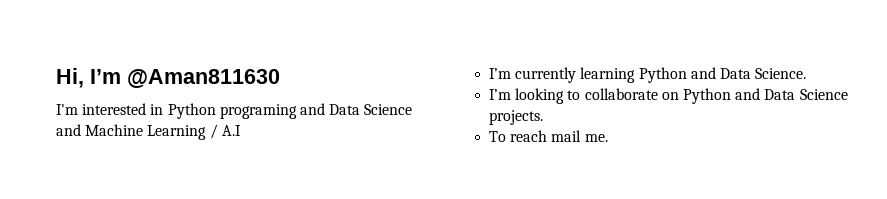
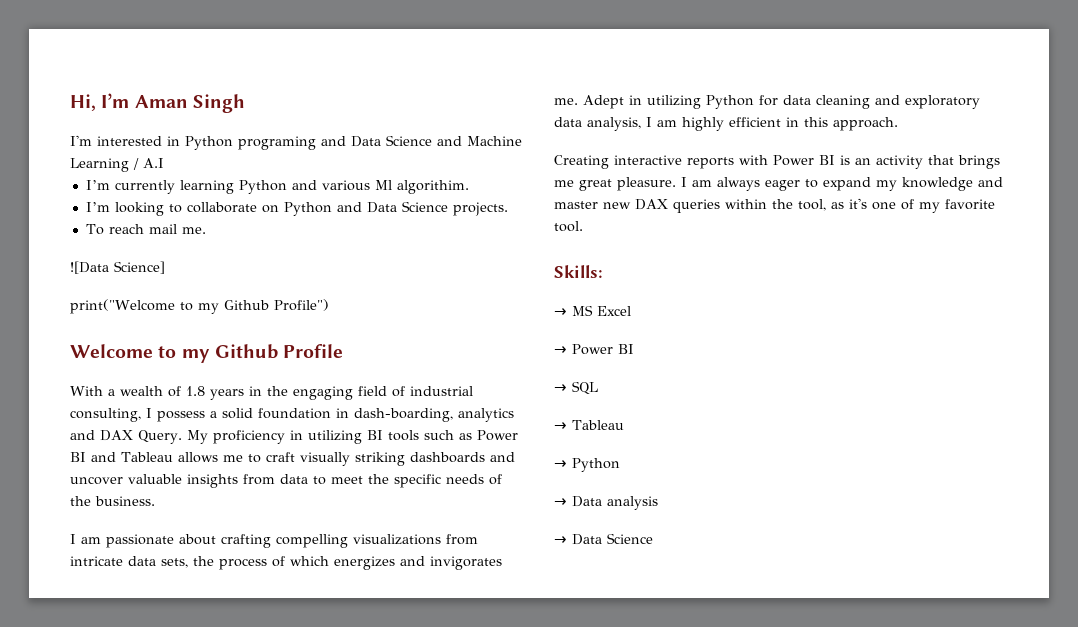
[127,69,280,88] @Aman811630 -> [134,94,245,113] Aman Singh
[719,68,807,79] Data Science. -> [321,180,469,194] various Ml algorithim.
(608, 138) none -> [70,261,165,274] [70,299,329,314] [70,344,344,363] [70,386,473,400] [70,408,514,422] [70,430,518,444] [70,452,515,466] [70,474,502,488] [70,496,155,506] [70,534,478,548] [70,556,502,570] [554,95,980,109] [554,117,898,131] [554,155,1000,169] [554,177,1003,191] [554,198,995,213] [554,221,583,232] [554,265,603,278] [554,305,631,316] [554,344,634,355] [554,381,598,395] [554,420,624,430] [554,458,620,472] [554,496,658,510] [554,533,653,545] // ![Data Science] // print("Welcome to my Github Profile") // Welcome to my Github Profile // With a wealth of 1.8 years in the engaging field of industrial consulting, I possess a solid foundation in dash-boarding, analytics and DAX Query. My proficiency in utilizing BI tools such as Power BI and Tableau allows me to craft visually striking dashboards and uncover valuable insights from data to meet the specific needs of the business. // I am passionate about crafting compelling visualizations from intricate data sets, the process of which energizes and invigorates me. Adept in utilizing Python for data cleaning and exploratory data analysis, I am highly efficient in this approach. // Creating interactive reports with Power BI is an activity that brings me great pleasure. I am always eager to expand my knowledge and master new DAX queries within the tool, as it's one of my favorite tool. // Skills: // → MS Excel // → Power BI // → SQL // → Tableau // → Python // → Data analysis // → Data Science

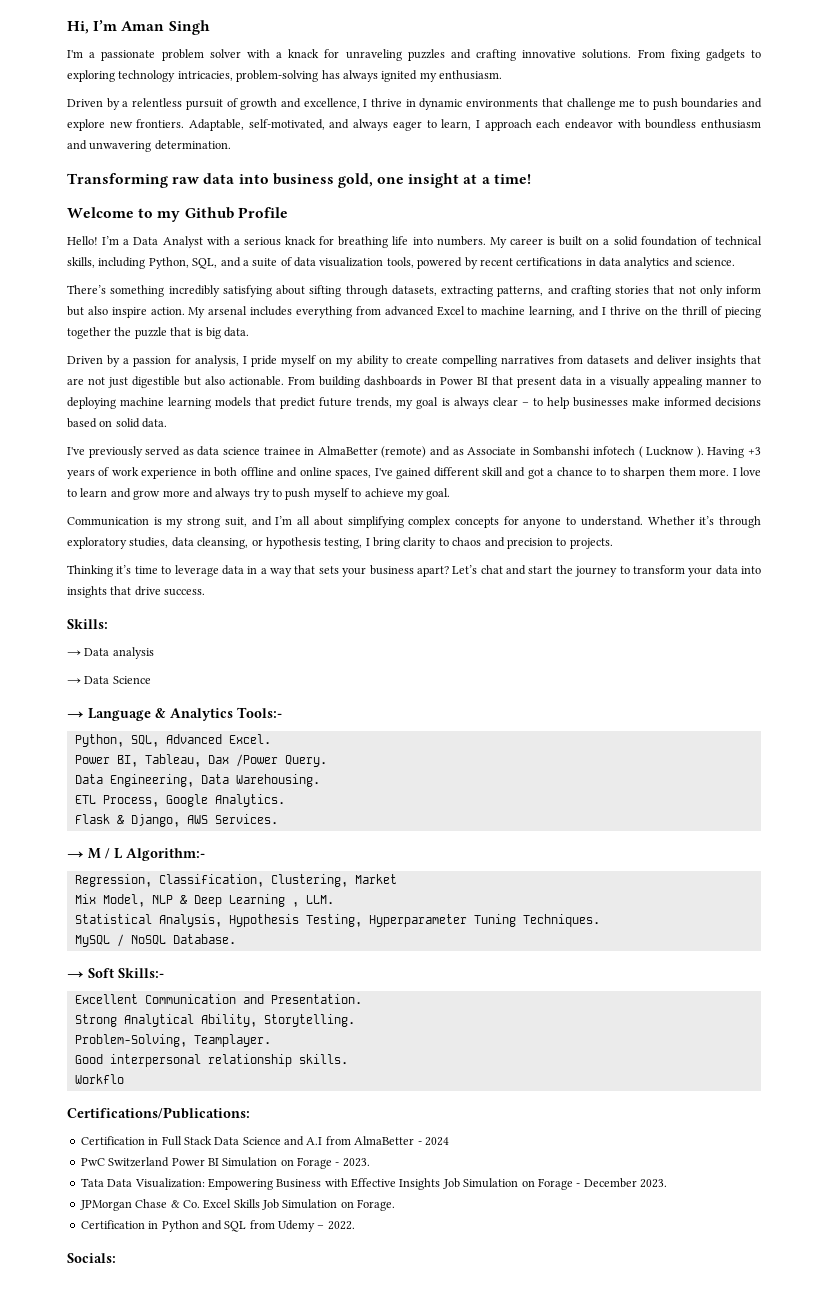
[97,135,522,150] [70,158,164,172] [85,180,469,194] [85,201,508,216] [85,224,206,235] [70,261,165,274] [70,299,329,314] interested in Python programing and Data Science and Machine Learning / A.I // I’m currently learning Python and various Ml algorithim. // I’m looking to collaborate on Python and Data Science projects. // To reach mail me. // ![Data Science] // print("Welcome to my Github Profile") -> [89,49,761,61] [67,70,502,82] [67,98,763,110] [67,119,761,131] [67,140,231,152] [67,173,531,188] a passionate problem solver with a knack for unraveling puzzles and crafting innovative solutions. From fixing gadgets to exploring technology intricacies, problem-solving has always ignited my enthusiasm. // Driven by a relentless pursuit of growth and excellence, I thrive in dynamic environments that challenge me to push boundaries and explore new frontiers. Adaptable, self-motivated, and always eager to learn, I approach each endeavor with boundless enthusiasm and unwavering determination. // Transforming raw data into business gold, one insight at a time!
[70,386,473,400] [70,408,514,422] [70,430,518,444] [70,452,515,466] [70,474,502,488] [70,496,155,506] [70,534,478,548] [70,556,502,570] [554,95,980,109] [554,117,898,131] [554,155,1000,169] [554,177,1003,191] [554,198,995,213] [554,221,583,232] [554,265,603,278] [554,305,631,316] [554,344,634,355] [554,381,598,395] [554,420,624,430] [554,458,620,472] With a wealth of 1.8 years in the engaging field of industrial consulting, I possess a solid foundation in dash-boarding, analytics and DAX Query. My proficiency in utilizing BI tools such as Power BI and Tableau allows me to craft visually striking dashboards and uncover valuable insights from data to meet the specific needs of the business. // I am passionate about crafting compelling visualizations from intricate data sets, the process of which energizes and invigorates me. Adept in utilizing Python for data cleaning and exploratory data analysis, I am highly efficient in this approach. // Creating interactive reports with Power BI is an activity that brings me great pleasure. I am always eager to expand my knowledge and master new DAX queries within the tool, as it's one of my favorite tool. // Skills: // → MS Excel // → Power BI // → SQL // → Tableau // → Python -> [67,236,763,248] [67,257,736,269] [67,285,761,297] [67,306,761,318] [67,327,250,339] [67,355,761,367] [67,376,761,388] [67,397,761,409] [67,418,168,428] [67,446,762,458] [67,467,762,479] [67,488,451,500] [67,516,761,528] [67,537,613,549] [67,565,761,577] [67,586,206,598] [67,619,108,629] Hello! I’m a Data Analyst with a serious knack for breathing life into numbers. My career is built on a solid foundation of technical skills, including Python, SQL, and a suite of data visualization tools, powered by recent certifications in data analytics and science. // There’s something incredibly satisfying about sifting through datasets, extracting patterns, and crafting stories that not only inform but also inspire action. My arsenal includes everything from advanced Excel to machine learning, and I thrive on the thrill of piecing together the puzzle that is big data. // Driven by a passion for analysis, I pride myself on my ability to create compelling narratives from datasets and deliver insights that are not just digestible but also actionable. From building dashboards in Power BI that present data in a visually appealing manner to deploying machine learning models that predict future trends, my goal is always clear – to help businesses make informed decisions based on solid data. // I've previously served as data science trainee in AlmaBetter (remote) and as Associate in Sombanshi infotech ( Lucknow ). Having +3 years of work experience in both offline and online spaces, I've gained different skill and got a chance to to sharpen them more. I love to learn and grow more and always try to push myself to achieve my goal. // Communication is my strong suit, and I’m all about simplifying complex concepts for anyone to understand. Whether it’s through exploratory studies, data cleansing, or hypothesis testing, I bring clarity to chaos and precision to projects. // Thinking it’s time to leverage data in a way that sets your business apart? Let’s chat and start the journey to transform your data into insights that drive success. // Skills:
(653, 538) none -> [67,707,282,721] [74,734,271,747] [74,754,327,767] [74,774,320,787] [74,794,285,807] [74,814,278,827] [67,848,205,861] [74,874,397,887] [74,894,334,907] [74,914,600,927] [74,934,236,947] [67,968,164,978] [74,994,362,1004] [74,1014,355,1027] [74,1034,271,1047] [74,1054,348,1067] [74,1074,124,1084] [67,1107,250,1119] [80,1136,449,1146] [80,1157,370,1169] [80,1178,667,1190] [79,1199,396,1211] [80,1220,355,1232] [67,1253,116,1263] // → Language & Analytics Tools:- // Python, SQL, Advanced Excel. // Power BI, Tableau, Dax /Power Query. // Data Engineering, Data Warehousing. // ETL Process, Google Analytics. // Flask & Django, AWS Services. // → M / L Algorithm:- // Regression, Classification, Clustering, Market // Mix Model, NLP & Deep Learning , LLM. // Statistical Analysis, Hypothesis Testing, Hyperparameter Tuning Techniques. // MySQL / NoSQL Database. // → Soft Skills:- // Excellent Communication and Presentation. // Strong Analytical Ability, Storytelling. // Problem-Solving, Teamplayer. // Good interpersonal relationship skills. // Workflo // Certifications/Publications: // Certification in Full Stack Data Science and A.I from AlmaBetter - 2024 // PwC Switzerland Power BI Simulation on Forage - 2023. // Tata Data Visualization: Empowering Business with Effective Insights Job Simulation on Forage - December 2023. // JPMorgan Chase & Co. Excel Skills Job Simulation on Forage. // Certification in Python and SQL from Udemy – 2022. // Socials:

